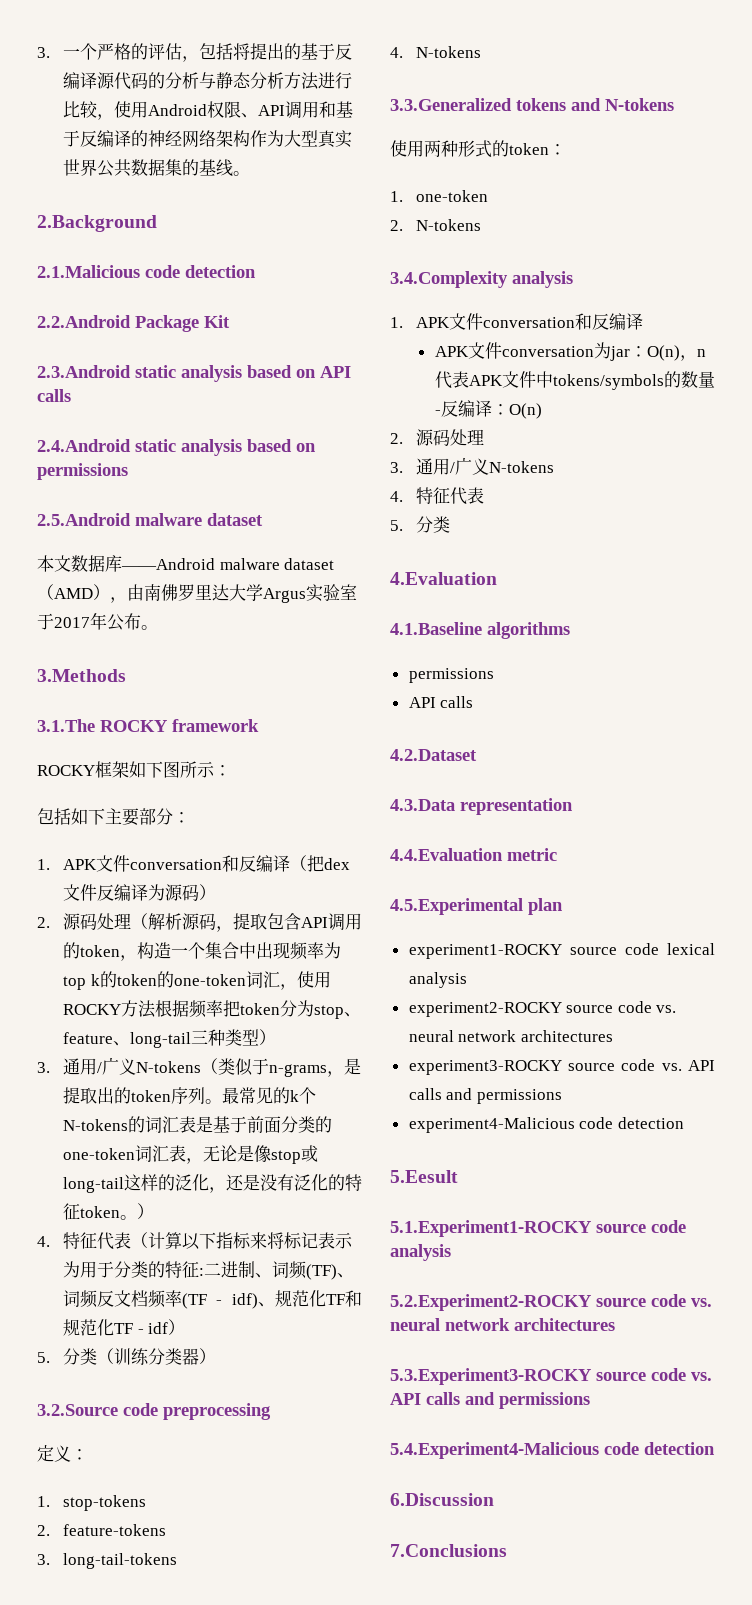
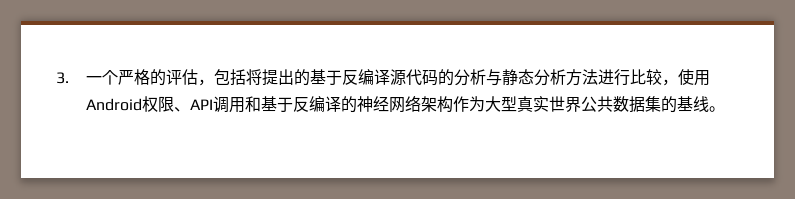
[37,215,157,232] [37,265,256,278] [37,315,230,332] [37,365,351,382] [37,389,71,402] [37,439,316,456] [37,463,128,480] [37,513,263,526] [37,555,335,572] [37,584,357,603] [37,612,158,631] [37,669,126,682] [37,719,259,732] [37,761,231,778] [37,808,190,826] [37,855,350,872] [62,884,216,901] [37,913,362,932] [62,942,341,961] [62,971,331,990] [62,1000,361,1019] [62,1029,276,1048] [37,1057,361,1077] [62,1087,316,1104] [62,1116,332,1133] [62,1145,318,1164] [62,1174,362,1193] [62,1203,154,1220] [37,1232,353,1250] [62,1261,354,1280] [62,1290,362,1309] [62,1319,186,1336] [37,1348,216,1365] [37,1403,271,1420] [37,1445,88,1462] [37,1495,146,1511] [37,1524,166,1536] [37,1553,177,1569] [390,46,481,58] [390,98,674,111] [390,140,566,158] [390,190,488,202] [390,219,481,231] [390,271,573,288] [390,313,643,330] [434,342,706,361] [434,371,715,390] [434,400,542,419] [390,429,484,446] [390,457,554,475] [390,487,484,505] [390,516,450,533] [390,572,497,585] [390,622,570,639] [408,668,494,683] [408,696,474,708] [390,749,477,761] [390,798,573,815] [390,848,557,861] [390,898,563,915] [408,943,715,959] [408,972,467,988] [408,1001,677,1017] [408,1030,613,1042] [408,1059,715,1075] [408,1088,562,1104] [408,1117,684,1133] [390,1170,458,1183] [390,1220,686,1237] [390,1244,451,1261] [390,1294,712,1311] [390,1318,615,1331] [390,1368,712,1385] [390,1392,590,1409] [390,1442,715,1459] [390,1493,494,1506] [390,1544,507,1557] // 2.Background // 2.1.Malicious code detection // 2.2.Android Package Kit // 2.3.Android static analysis based on API calls // 2.4.Android static analysis based on permissions // 2.5.Android malware dataset // 本文数据库——Android malware dataset（AMD），由南佛罗里达大学Argus实验室于2017年公布。 // 3.Methods // 3.1.The ROCKY framework // ROCKY框架如下图所示： // 包括如下主要部分： // 1. APK文件conversation和反编译（把dex文件反编译为源码） // 2.源码处理（解析源码，提取包含API调用的token，构造一个集合中出现频率为top k的token的one-token词汇，使用ROCKY方法根据频率把token分为stop、feature、long-tail三种类型） // 3.通用/广义N-tokens（类似于n-grams，是提取出的token序列。最常见的k个N-tokens的词汇表是基于前面分类的one-token词汇表，无论是像stop或long-tail这样的泛化，还是没有泛化的特征token。） // 4.特征代表（计算以下指标来将标记表示为用于分类的特征:二进制、词频(TF)、词频反文档频率(TF - idf)、规范化TF和规范化TF - idf） // 5.分类（训练分类器） // 3.2.Source code preprocessing // 定义： // 1. stop-tokens // 2. feature-tokens // 3. long-tail-tokens // 4. N-tokens // 3.3.Generalized tokens and N-tokens // 使用两种形式的token： // 1. one-token // 2. N-tokens // 3.4.Complexity analysis // 1. APK文件conversation和反编译 // APK文件conversation为jar：O(n)，n代表APK文件中tokens/symbols的数量-反编译：O(n) // 2.源码处理 // 3.通用/广义N-tokens // 4.特征代表 // 5.分类 // 4.Evaluation // 4.1.Baseline algorithms // permissions // API calls // 4.2.Dataset // 4.3.Data representation // 4.4.Evaluation metric // 4.5.Experimental plan // experiment1-ROCKY source code lexical analysis // experiment2-ROCKY source code vs. neural network architectures // experiment3-ROCKY source code vs. API calls and permissions // experiment4-Malicious code detection // 5.Eesult // 5.1.Experiment1-ROCKY source code analysis // 5.2.Experiment2-ROCKY source code vs. neural network architectures // 5.3.Experiment3-ROCKY source code vs. API calls and permissions // 5.4.Experiment4-Malicious code detection // 6.Discussion // 7.Conclusions -> (725, 109) none

